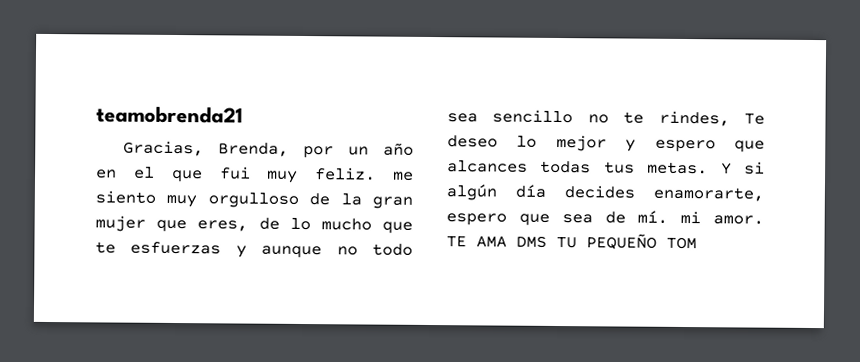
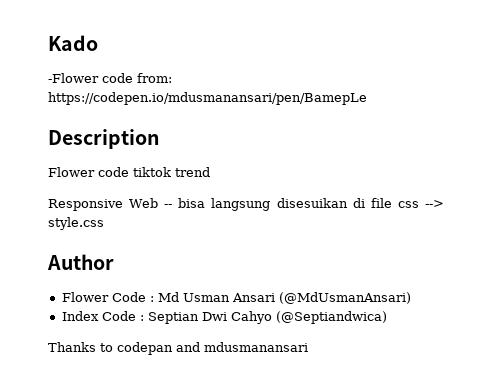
[96,106,243,124] [122,140,414,159] [96,166,414,183] [95,190,413,209] [95,215,413,234] [95,241,413,259] [447,109,765,127] [447,134,765,153] [447,160,765,175] [446,184,764,202] [446,210,764,226] [446,233,697,250] teamobrenda21 // Gracias, Brenda, por un año en el que fui muy feliz. me siento muy orgulloso de la gran mujer que eres, de lo mucho que te esfuerzas y aunque no todo sea sencillo no te rindes, Te deseo lo mejor y espero que alcances todas tus metas. Y si algún día decides enamorarte, espero que sea de mí. mi amor. TE AMA DMS TU PEQUEÑO TOM -> [48,35,98,51] [48,73,172,83] [48,92,367,105] [48,129,160,149] [48,167,210,177] [48,198,445,211] [48,217,104,230] [47,254,114,270] [61,292,411,304] [61,311,387,324] [48,342,308,355] Kado // -Flower code from: https://codepen.io/mdusmanansari/pen/BamepLe // Description // Flower code tiktok trend // Responsive Web -- bisa langsung disesuikan di file css --> style.css // Author // Flower Code : Md Usman Ansari (@MdUsmanAnsari) // Index Code : Septian Dwi Cahyo (@Septiandwica) // Thanks to codepan and mdusmanansari

